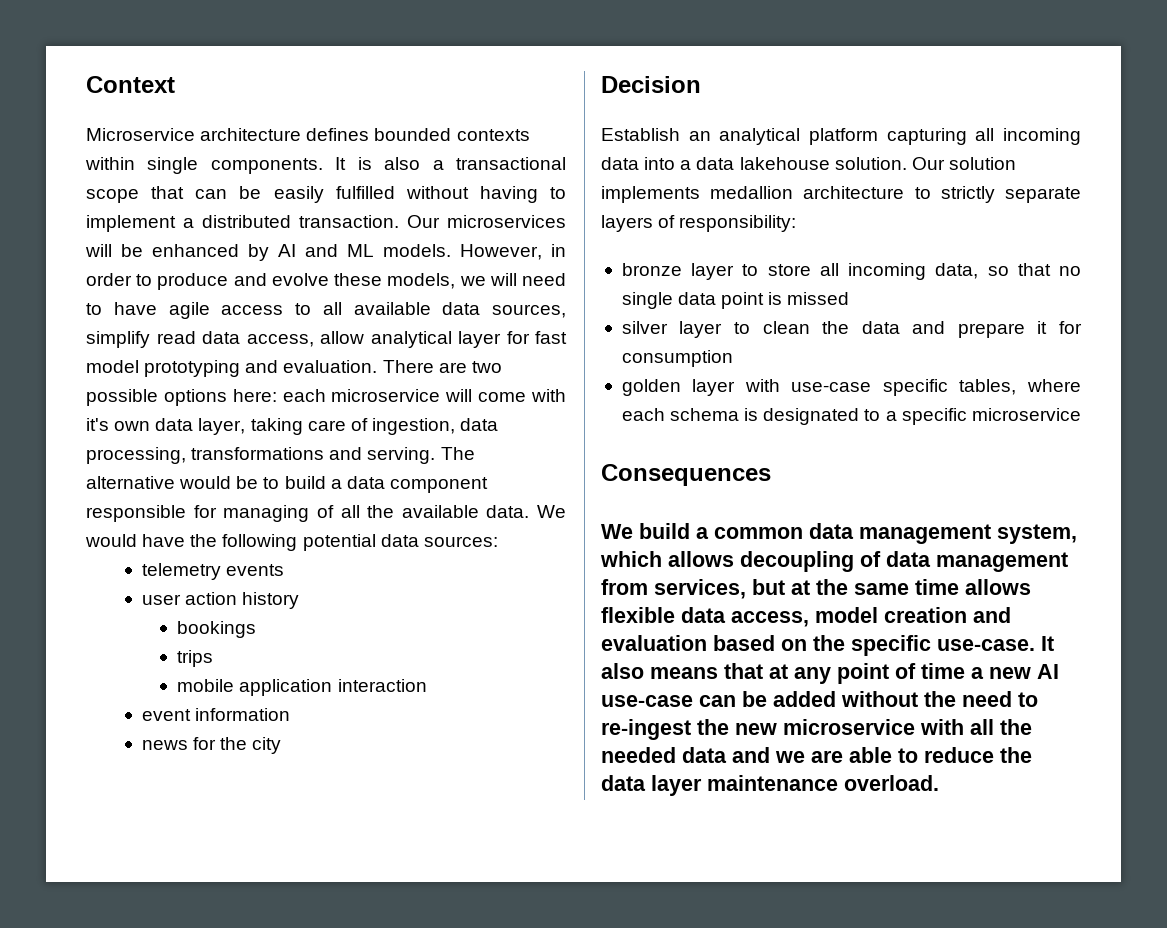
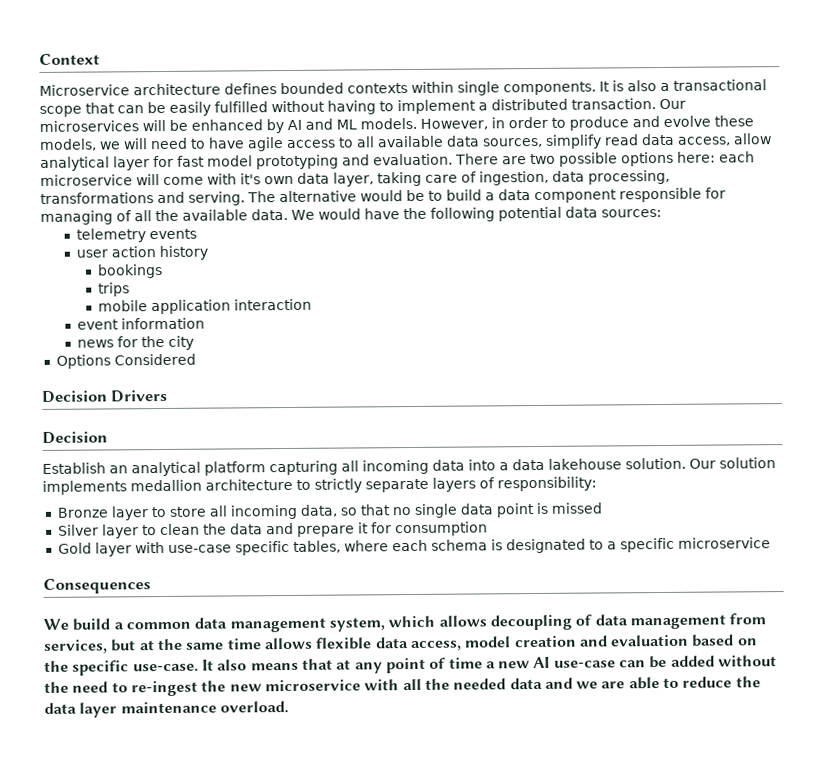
(282, 745) none -> [55,353,196,369] [41,389,169,403] // Options Considered // Decision Drivers
[621,263,682,276] bronze -> [56,507,109,518] Bronze
[621,321,668,334] silver -> [57,524,99,536] Silver
[621,379,681,396] golden -> [57,542,92,554] Gold

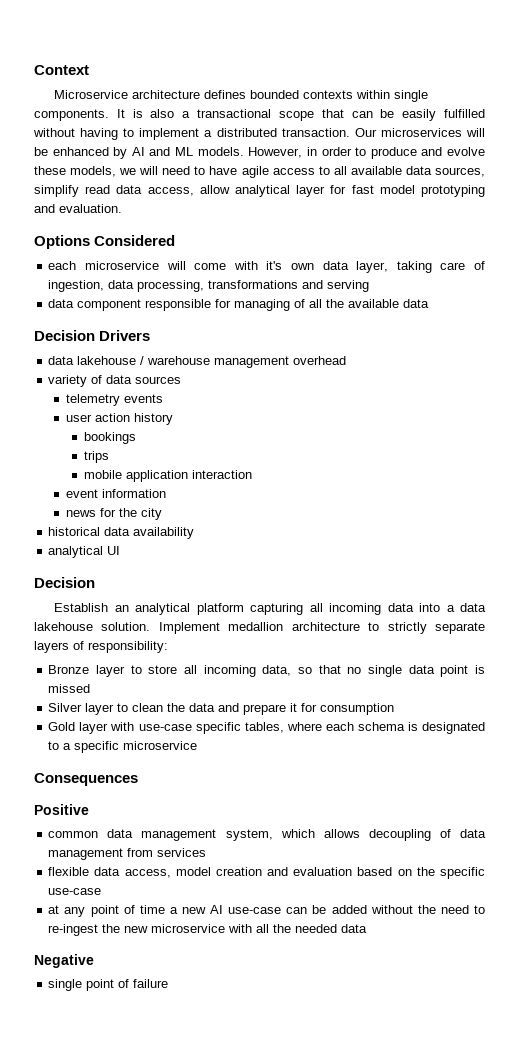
[455,151,716,167] There are two possible options here: -> [34,235,176,249] // Options Considered //
[188,189,495,206] serving. The alternative would be to build a -> [327,280,370,292] serving //
[251,206,662,222] data. We would have the following potential data sources: -> [403,299,430,308] [34,330,151,341] [48,356,347,368] [48,375,182,387] data // Decision Drivers // data lakehouse / warehouse management overhead // variety of data sources
[55,353,196,369] [41,389,169,403] Options Considered // Decision Drivers -> [48,527,195,539] [48,546,121,558] historical data availability // analytical UI
[689,457,776,469] [42,480,127,495] Our solution implements -> [158,622,220,634] Implement
[43,618,124,631] We build a -> [34,804,89,815] Positive //
[43,637,313,654] services, but at the same time allows -> [157,848,207,857] services //
[132,658,333,673] use-case. It also means that -> [48,888,102,895] use-case //
[544,676,761,690] [44,701,289,718] and we are able to reduce the data layer maintenance overload. -> [34,954,94,968] [48,979,169,991] // Negative // single point of failure

